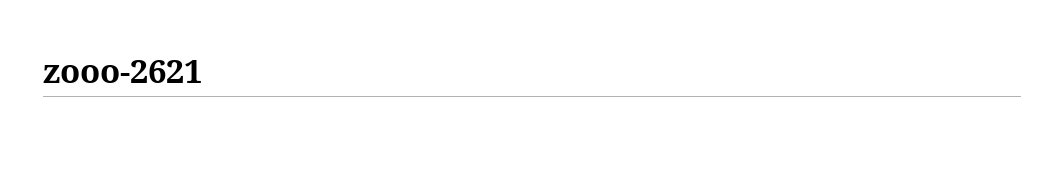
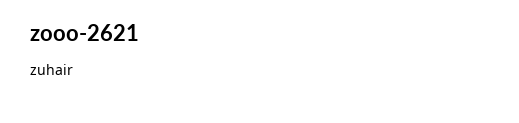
(202, 71) none -> [30,64,73,75] // zuhair

